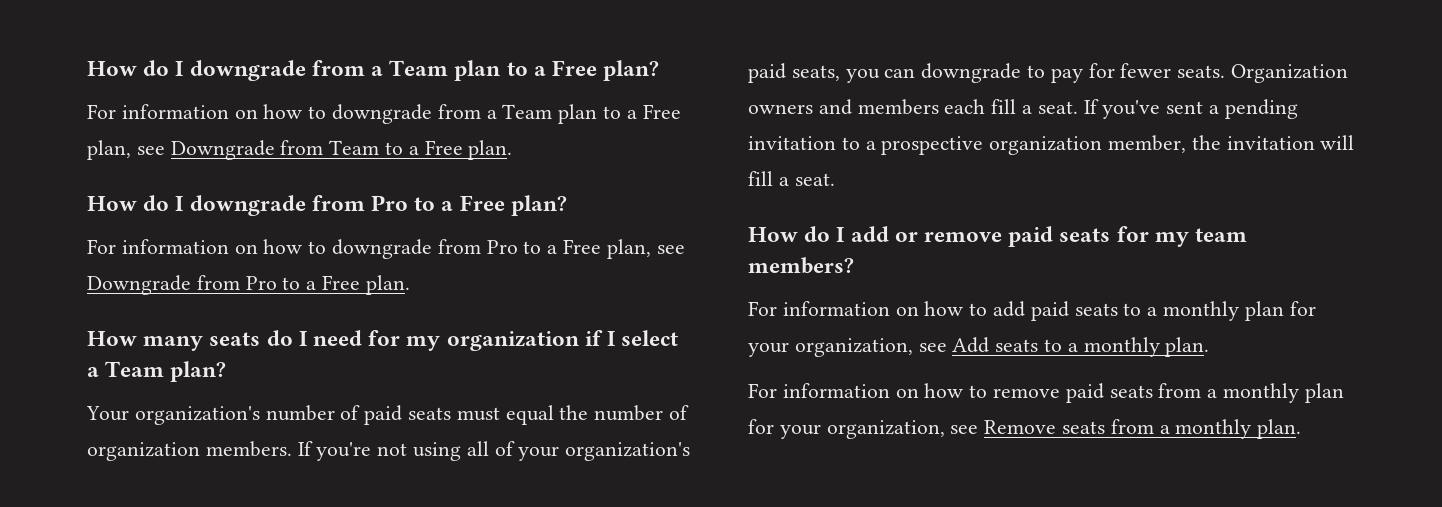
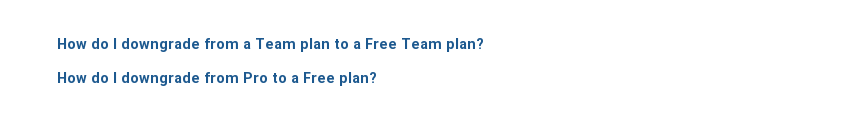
[603,60,660,81] [87,104,681,124] [87,140,513,160] plan? // For information on how to downgrade from a Team plan to a Free plan, see Downgrade from Team to a Free plan. -> [401,38,484,52] Team plan?
[87,239,685,259] [87,275,410,295] [87,330,679,351] [87,361,227,382] [86,405,690,425] [87,441,691,461] [748,63,1349,83] [748,99,1298,119] [748,135,1355,155] [748,171,835,186] [748,226,1248,247] [748,257,854,274] [748,301,1316,321] [748,337,1210,357] [748,383,1344,403] [748,419,1302,439] // For information on how to downgrade from Pro to a Free plan, see Downgrade from Pro to a Free plan. // How many seats do I need for my organization if I select a Team plan? // Your organization's number of paid seats must equal the number of organization members. If you're not using all of your organization's paid seats, you can downgrade to pay for fewer seats. Organization owners and members each fill a seat. If you've sent a pending invitation to a prospective organization member, the invitation will fill a seat. // How do I add or remove paid seats for my team members? // For information on how to add paid seats to a monthly plan for your organization, see Add seats to a monthly plan. // For information on how to remove paid seats from a monthly plan for your organization, see Remove seats from a monthly plan. -> (377, 79) none

